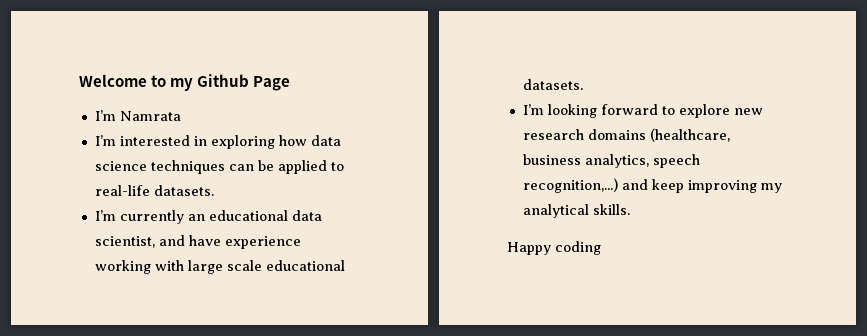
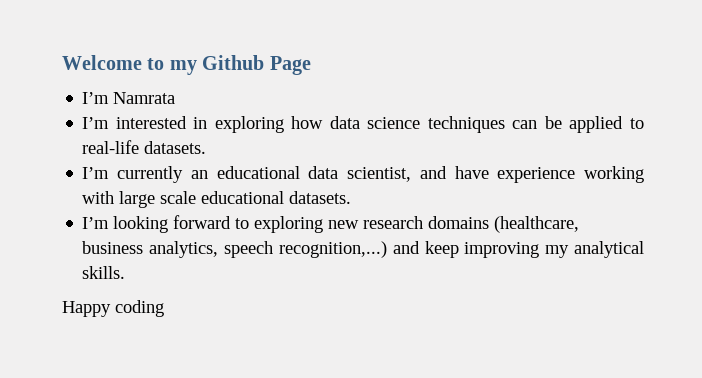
[678,104,730,118] explore -> [254,216,324,233] exploring

